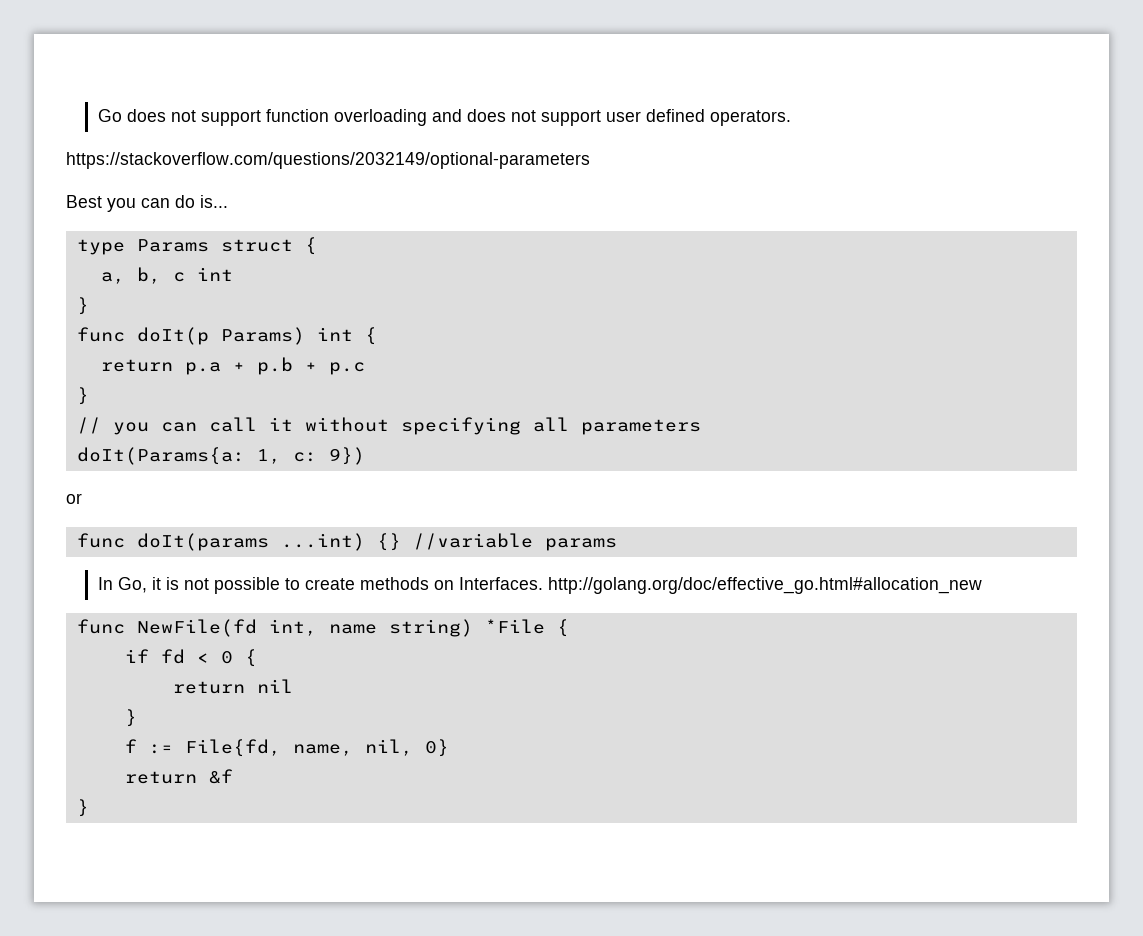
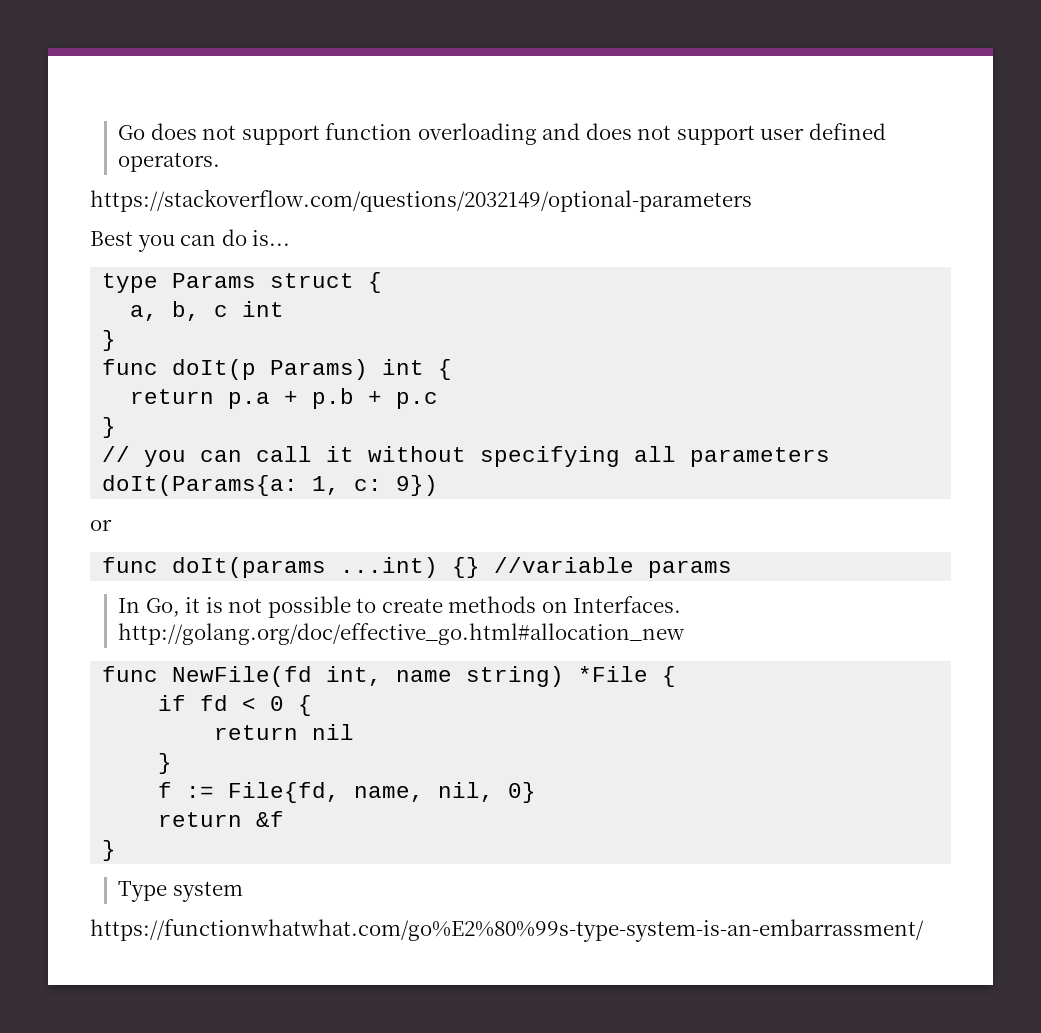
(89, 808) none -> [118,881,243,902] [90,919,924,942] // Type system // https://functionwhatwhat.com/go%E2%80%99s-type-system-is-an-embarrassment/

